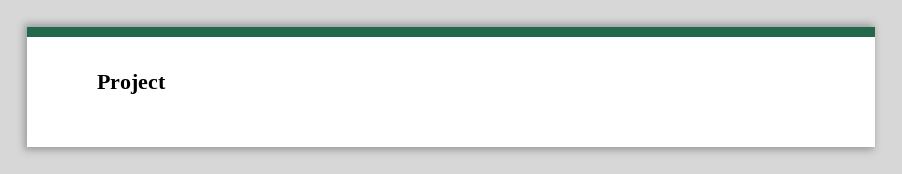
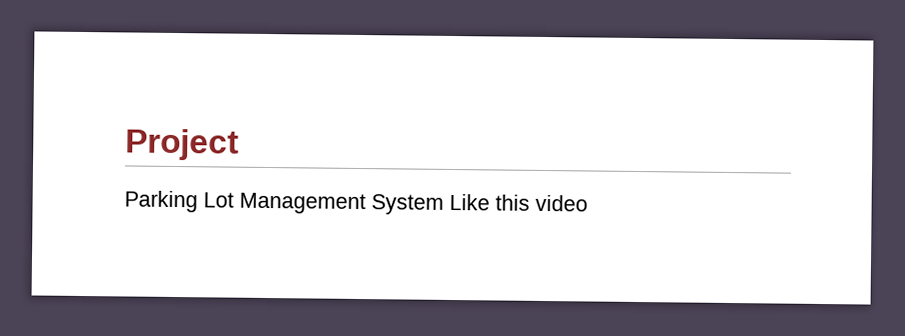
(166, 84) none -> [124,190,588,215] // Parking Lot Management System Like this video

